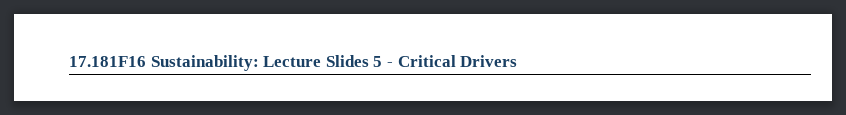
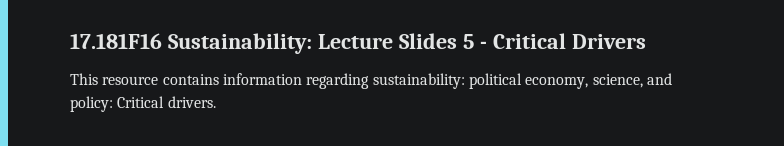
(518, 61) none -> [70,73,672,89] [70,96,216,112] // This resource contains information regarding sustainability: political economy, science, and policy: Critical drivers.

